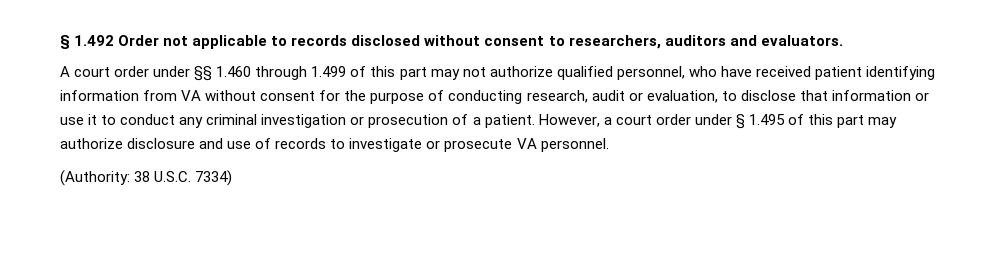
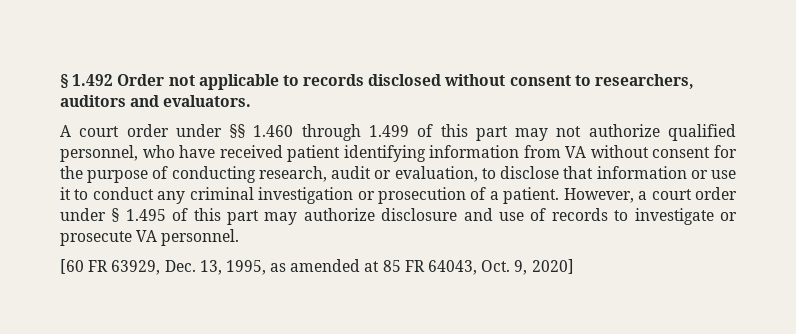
[60,170,233,186] (Authority: 38 U.S.C. 7334) -> [60,259,574,275] [60 FR 63929, Dec. 13, 1995, as amended at 85 FR 64043, Oct. 9, 2020]

